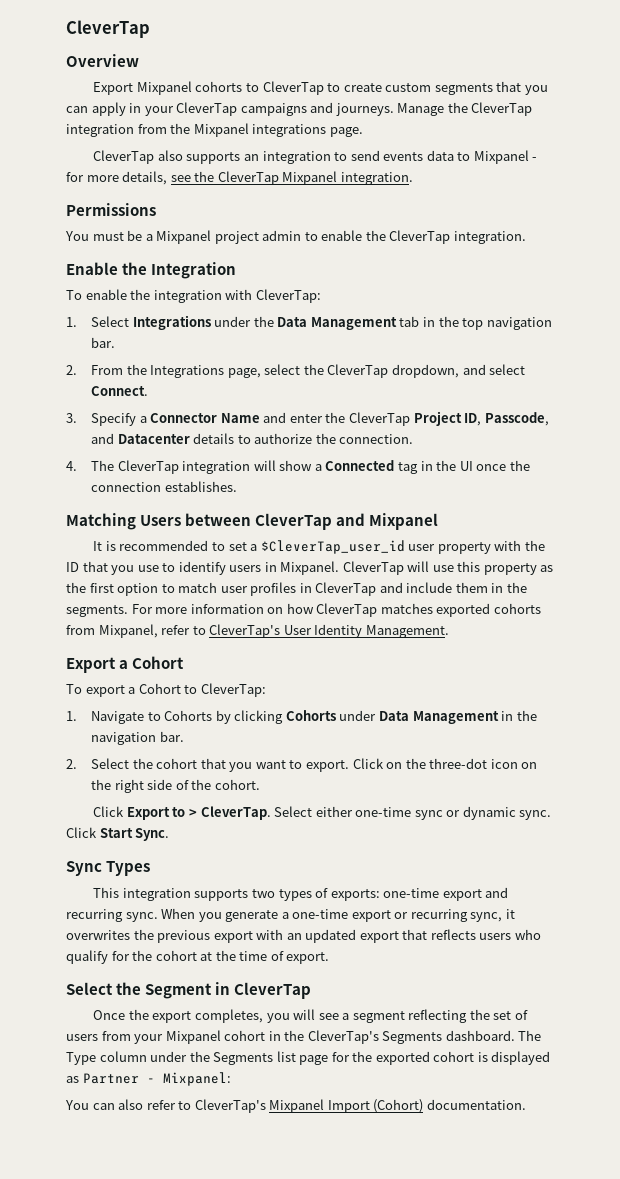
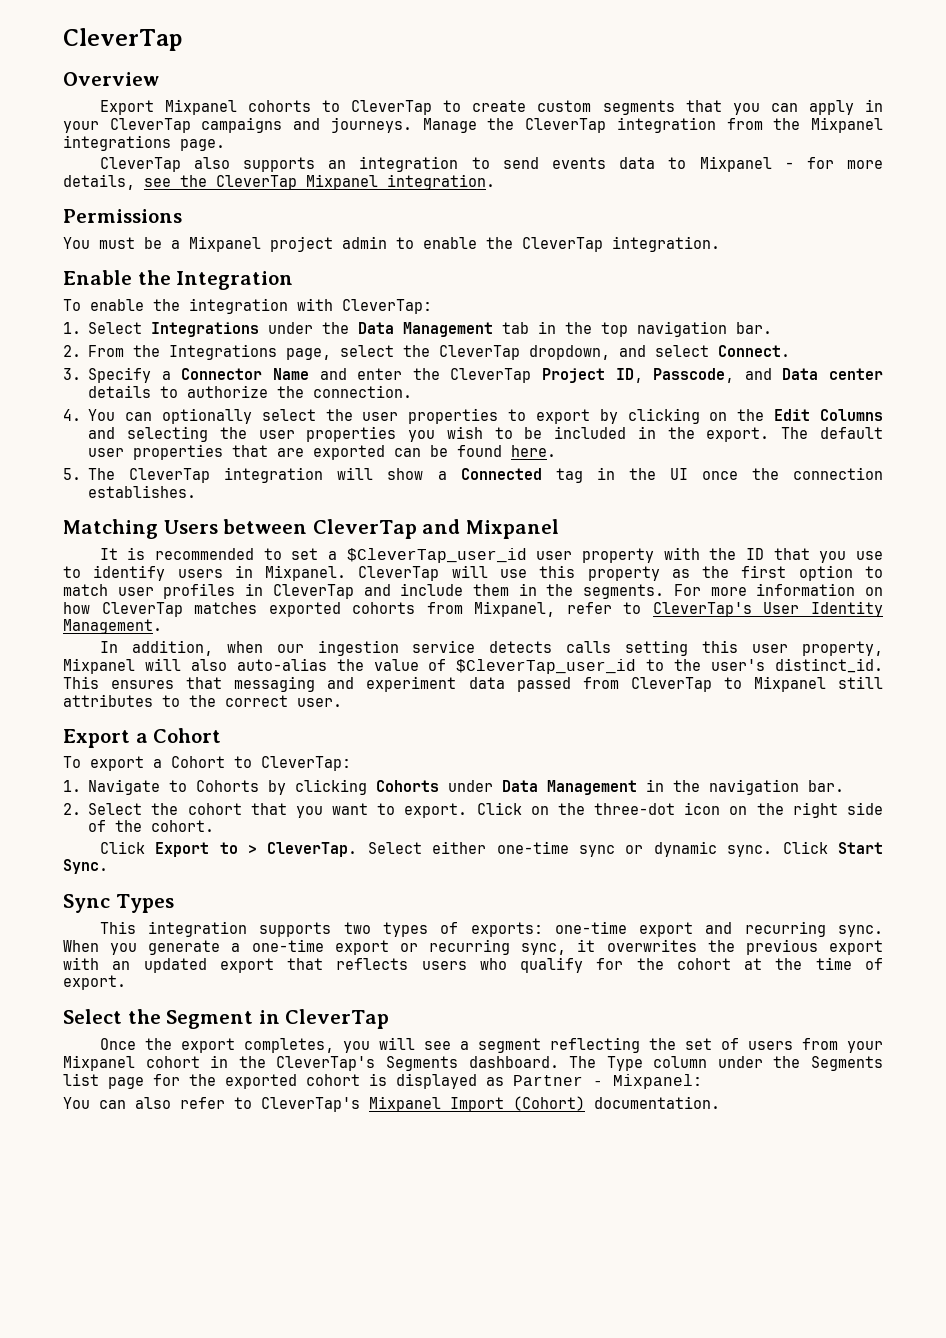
[117,434,190,444] Datacenter -> [782,368,883,380] Data center
(77, 466) none -> [88,408,883,424] [88,426,883,442] [88,444,557,460] [63,468,81,480] You can optionally select the user properties to export by clicking on the Edit Columns and selecting the user properties you wish to be included in the export. The default user properties that are exported can be found here. // 5.
(449, 631) none -> [99,640,883,656] [63,658,883,674] [63,676,884,692] [63,694,342,707] // In addition, when our ingestion service detects calls setting this user property, Mixpanel will also auto-alias the value of $CleverTap_user_id to the user's distinct_id. This ensures that messaging and experiment data passed from CleverTap to Mixpanel still attributes to the correct user.

